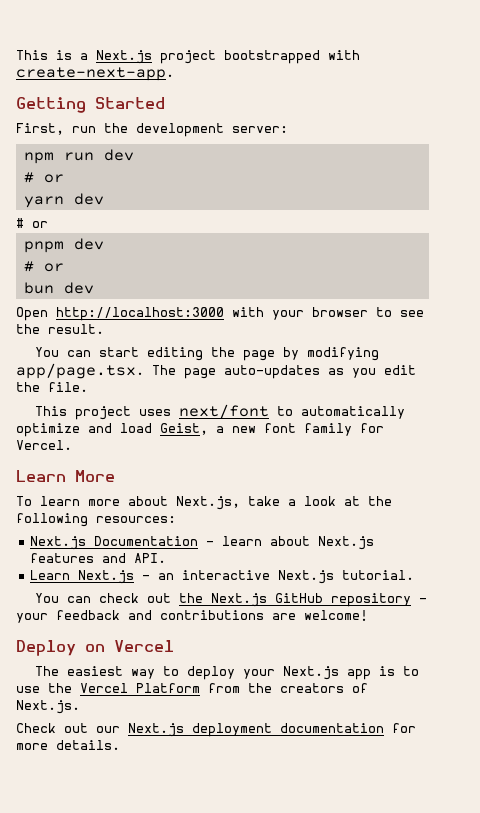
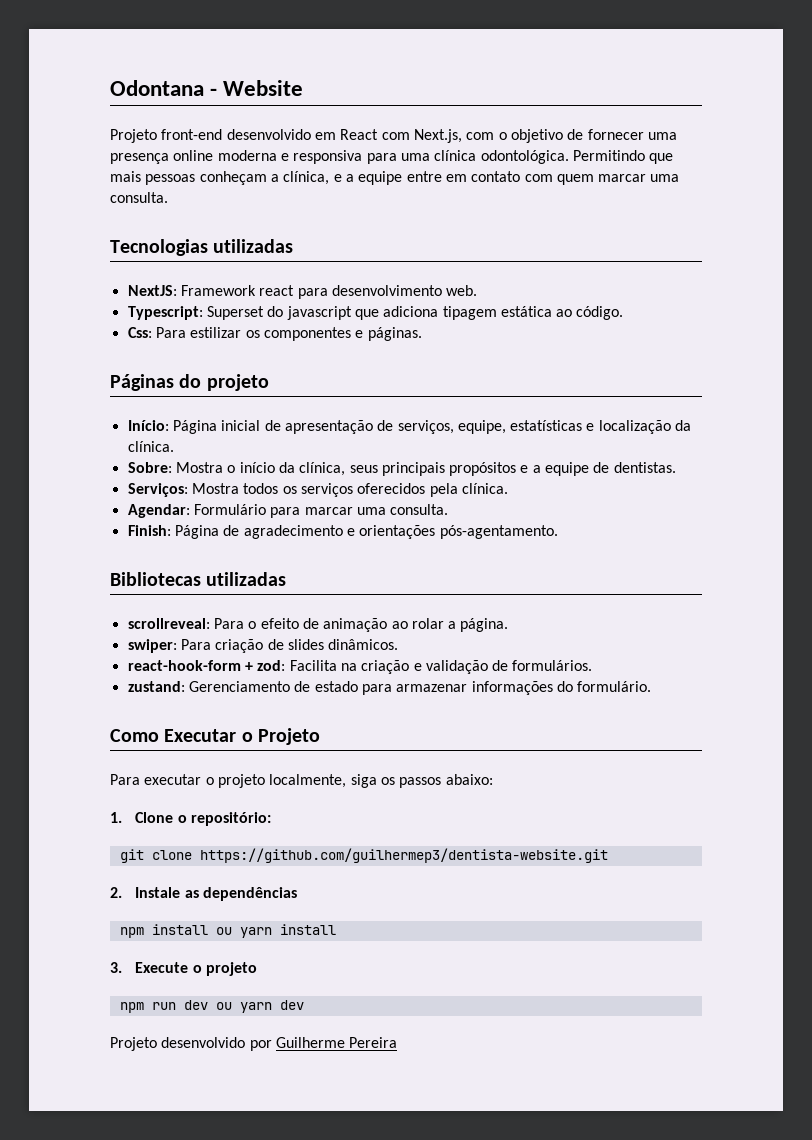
[16,50,360,64] [16,67,174,81] [16,97,165,113] [16,123,288,137] This is a Next.js project bootstrapped with create-next-app. // Getting Started // First, run the development server: -> [110,80,304,96] [110,129,677,143] [110,150,674,164] [110,171,680,185] [110,192,168,203] [110,239,294,256] [127,285,478,299] [127,306,624,320] [127,327,422,341] [110,374,269,391] [127,420,692,434] [127,441,174,452] [127,462,676,476] [127,483,508,497] [127,504,449,518] [127,525,558,539] [110,572,287,586] [127,618,509,632] [127,639,399,653] [127,660,593,674] [127,681,652,695] [110,728,321,745] [110,774,493,788] [110,812,271,826] [119,848,608,863] [110,887,297,901] [119,924,336,938] [110,962,257,976] Odontana - Website // Projeto front-end desenvolvido em React com Next.js, com o objetivo de fornecer uma presença online moderna e responsiva para uma clínica odontológica. Permitindo que mais pessoas conheçam a clínica, e a equipe entre em contato com quem marcar uma consulta. // Tecnologias utilizadas // NextJS: Framework react para desenvolvimento web. // Typescript: Superset do javascript que adiciona tipagem estática ao código. // Css: Para estilizar os componentes e páginas. // Páginas do projeto // Início: Página inicial de apresentação de serviços, equipe, estatísticas e localização da clínica. // Sobre: Mostra o início da clínica, seus principais propósitos e a equipe de dentistas. // Serviços: Mostra todos os serviços oferecidos pela clínica. // Agendar: Formulário para marcar uma consulta. // Finish: Página de agradecimento e orientações pós-agentamento. // Bibliotecas utilizadas // scrollreveal: Para o efeito de animação ao rolar a página. // swiper: Para criação de slides dinâmicos. // react-hook-form + zod: Facilita na criação e validação de formulários. // zustand: Gerenciamento de estado para armazenar informações do formulário. // Como Executar o Projeto // Para executar o projeto localmente, siga os passos abaixo: // 1. Clone o repositório: // git clone https://github.com/guilhermep3/dentista-website.git // 2. Instale as dependências // npm install ou yarn install // 3. Execute o projeto
[23,172,64,183] // # or // -> [215,1002,232,1010] ou
[16,218,48,228] [23,238,104,253] [23,261,64,272] [23,282,94,294] [16,307,424,321] [16,324,104,334] [35,347,380,361] [16,363,416,379] [16,382,88,392] [35,404,406,420] [16,423,384,437] [16,440,72,450] [16,470,115,482] [16,496,392,510] [16,513,176,527] [30,536,375,550] [30,553,167,563] [30,570,415,584] [35,593,428,607] [16,610,368,623] [16,640,174,656] [35,666,420,680] [16,683,368,693] [16,700,80,714] [16,723,416,737] [16,740,120,750] # or // pnpm dev // # or // bun dev // Open http://localhost:3000 with your browser to see the result. // You can start editing the page by modifying app/page.tsx. The page auto-updates as you edit the file. // This project uses next/font to automatically optimize and load Geist, a new font family for Vercel. // Learn More // To learn more about Next.js, take a look at the following resources: // Next.js Documentation - learn about Next.js features and API. // Learn Next.js - an interactive Next.js tutorial. // You can check out the Next.js GitHub repository - your feedback and contributions are welcome! // Deploy on Vercel // The easiest way to deploy your Next.js app is to use the Vercel Platform from the creators of Next.js. // Check out our Next.js deployment documentation for more details. -> [110,1037,398,1051] Projeto desenvolvido por Guilherme Pereira

